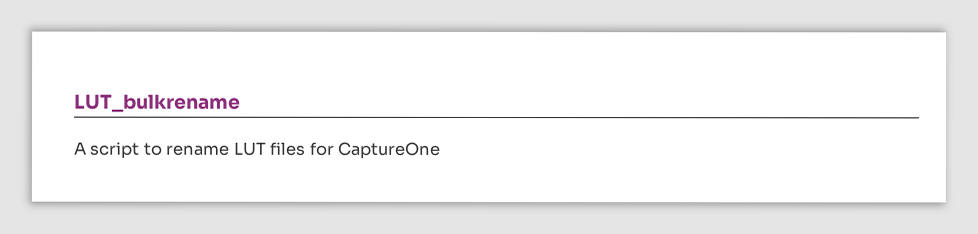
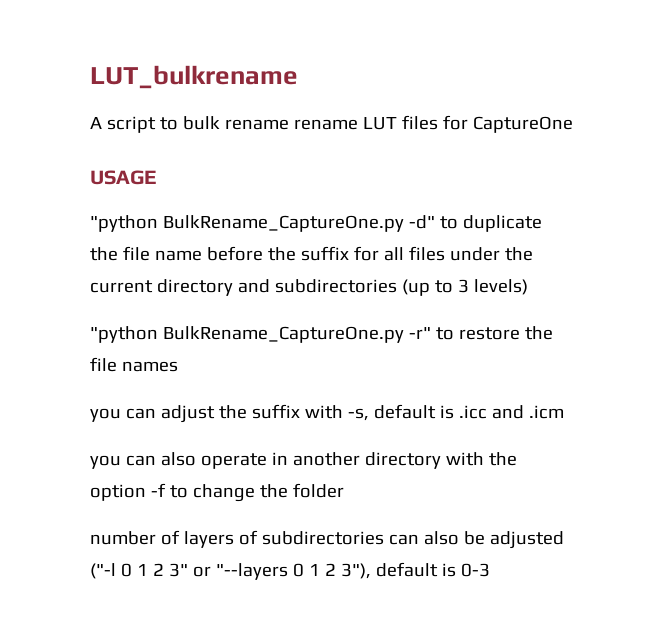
(162, 149) none -> [182,116,289,130] bulk rename
(441, 150) none -> [90,170,157,185] [90,215,542,232] [90,246,533,261] [90,279,528,296] [90,326,553,343] [90,357,178,372] [90,404,564,423] [90,452,517,469] [90,483,344,502] [90,530,564,549] [90,562,490,580] // USAGE // "python BulkRename_CaptureOne.py -d" to duplicate the file name before the suffix for all files under the current directory and subdirectories (up to 3 levels) // "python BulkRename_CaptureOne.py -r" to restore the file names // you can adjust the suffix with -s, default is .icc and .icm // you can also operate in another directory with the option -f to change the folder // number of layers of subdirectories can also be adjusted ("-l 0 1 2 3" or "--layers 0 1 2 3"), default is 0-3

